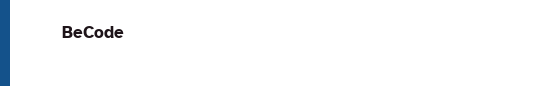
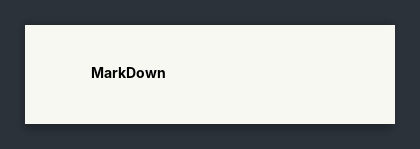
[62,26,124,38] BeCode -> [91,67,166,78] MarkDown

